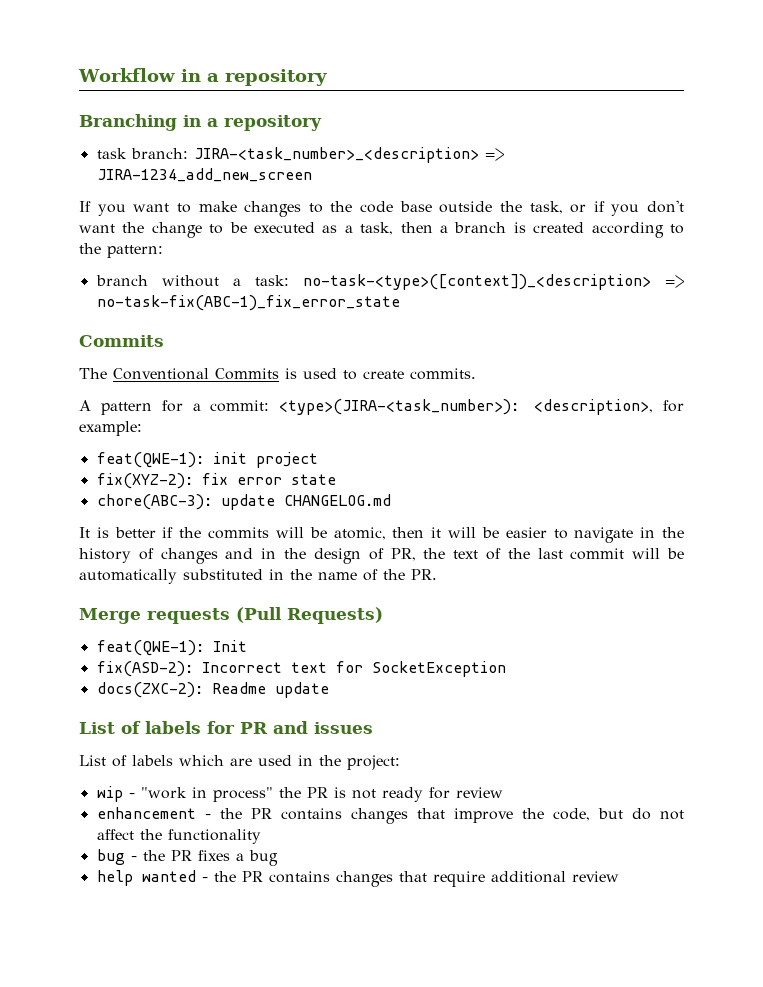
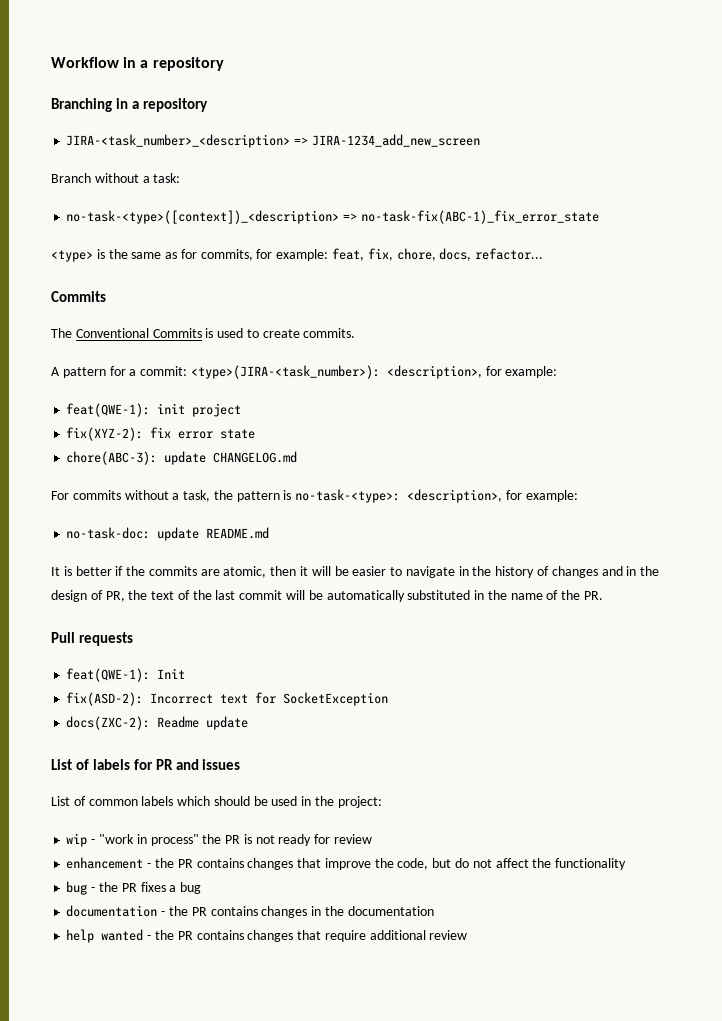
[96,148,188,159] task branch: -> (208, 105) none
[79,200,684,217] [79,222,684,238] [79,243,163,258] [95,275,148,286] If you want to make changes to the code base outside the task, or if you don't want the change to be executed as a task, then a branch is created according to the pattern: // branch -> [51,173,91,183] Branch
(289, 280) none -> (181, 178) //
(400, 303) none -> [51,248,544,262] // <type> is the same as for commits, for example: feat, fix, chore, docs, refactor...
(391, 500) none -> [51,489,578,503] [66,527,270,541] // For commits without a task, the pattern is no-task-<type>: <description>, for example: // no-task-doc: update README.md
[275,527,327,538] will be -> [200,569,220,576] are
[79,608,141,624] Merge -> [51,632,75,643] Pull
[236,607,383,624] (Pull Requests) -> (133, 639) none
(127, 761) none -> [88,799,138,806] common
[230,758,252,766] are -> [213,796,268,806] should be
(278, 858) none -> [66,905,434,918] // documentation - the PR contains changes in the documentation

